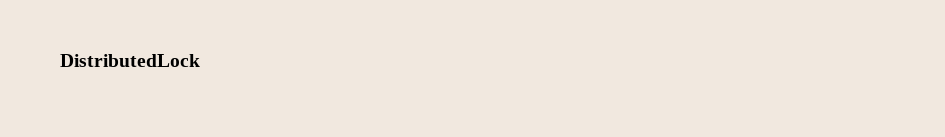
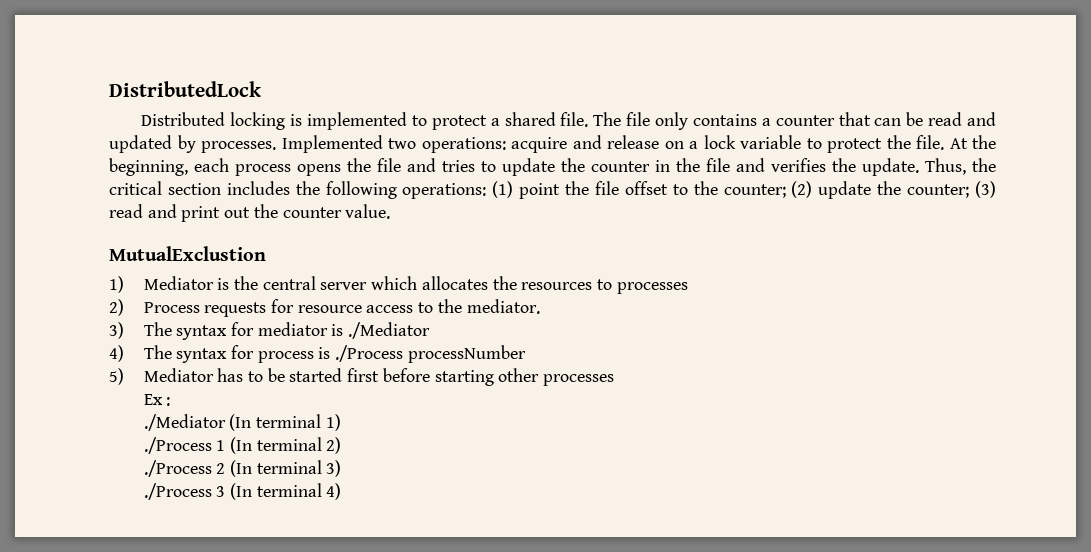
(200, 60) none -> [141,112,997,130] [109,135,996,153] [109,158,996,176] [109,181,997,199] [109,204,391,222] [109,246,266,261] [109,276,688,294] [109,299,540,317] [109,322,431,340] [109,345,526,363] [109,368,615,386] [143,394,171,406] [143,414,341,431] [143,437,342,454] [143,460,342,477] [143,483,342,500] // Distributed locking is implemented to protect a shared file. The file only contains a counter that can be read and updated by processes. Implemented two operations: acquire and release on a lock variable to protect the file. At the beginning, each process opens the file and tries to update the counter in the file and verifies the update. Thus, the critical section includes the following operations: (1) point the file offset to the counter; (2) update the counter; (3) read and print out the counter value. // MutualExclustion // 1) Mediator is the central server which allocates the resources to processes // 2) Process requests for resource access to the mediator. // 3) The syntax for mediator is ./Mediator // 4) The syntax for process is ./Process processNumber // 5) Mediator has to be started first before starting other processes // Ex : // ./Mediator (In terminal 1) // ./Process 1 (In terminal 2) // ./Process 2 (In terminal 3) // ./Process 3 (In terminal 4)

